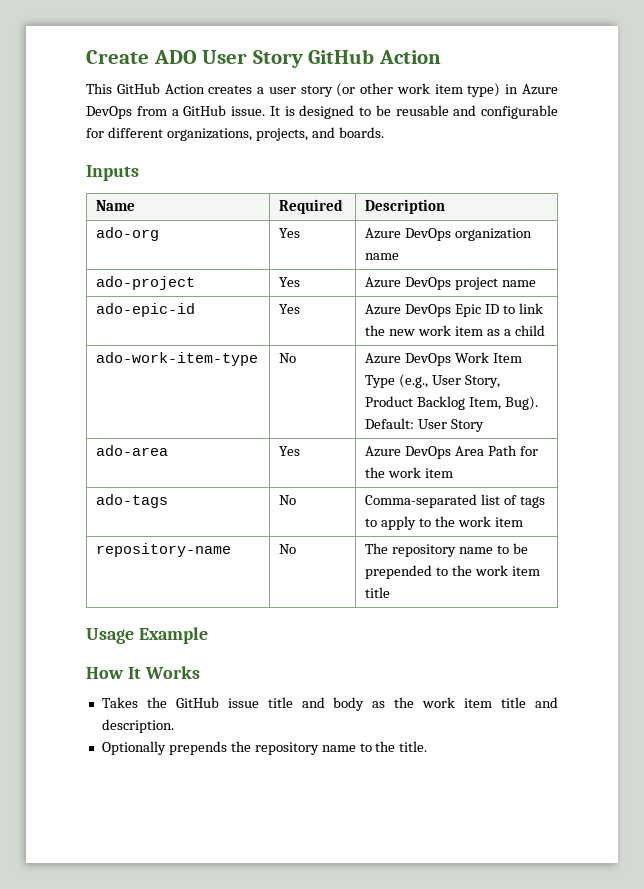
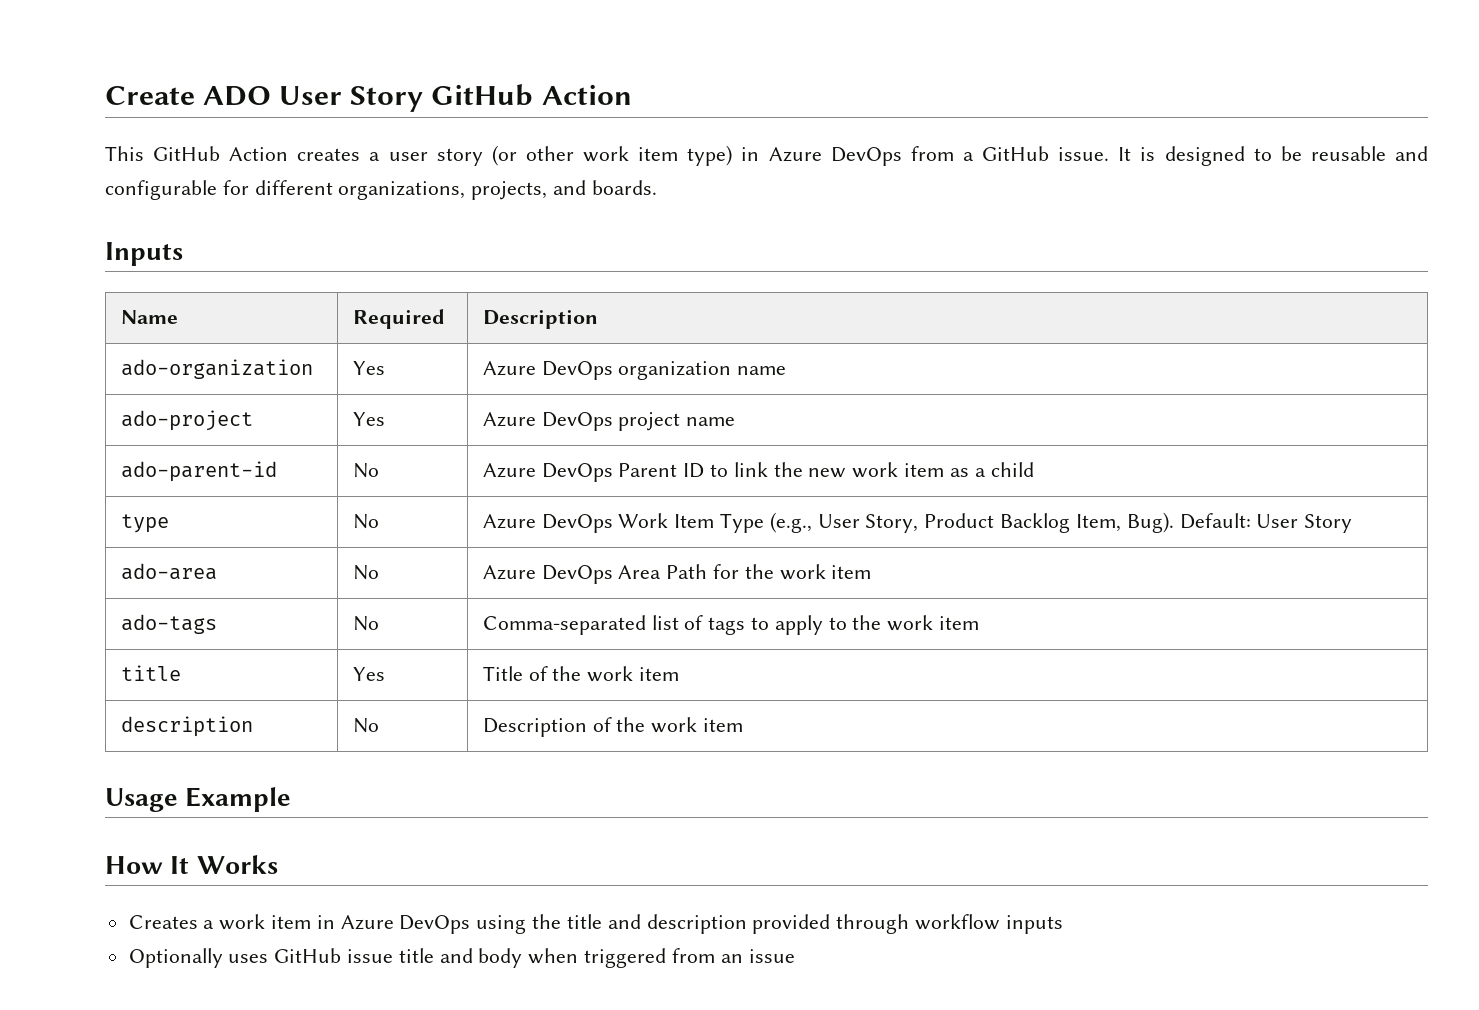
[96,227,160,241] ado-org -> [120,359,313,379] ado-organization
[96,303,196,317] [279,304,301,314] [365,304,482,317] ado-epic-id | Yes | Azure DevOps Epic -> [120,461,277,482] [352,463,379,478] [482,463,678,482] ado-parent-id | No | Azure DevOps Parent
[96,352,259,366] ado-work-item-type -> [120,514,169,533] type
[279,446,301,456] Yes -> [352,565,379,580] No
[96,543,232,557] [279,544,297,554] [365,543,528,557] [365,565,540,579] [365,587,391,598] repository-name | No | The repository name to be prepended to the work item title -> [120,665,181,681] [352,667,385,681] [482,666,680,682] [120,716,253,737] [352,718,379,733] [482,717,744,737] title | Yes | Title of the work item // description | No | Description of the work item
[101,697,167,708] Takes the -> [128,914,1063,934] [128,948,269,968] Creates a work item in Azure DevOps using the title and description provided through workflow inputs // Optionally uses
[372,697,558,708] [101,719,174,733] [101,741,428,755] as the work item title and description. // Optionally prepends the repository name to the title. -> [528,948,795,968] when triggered from an issue

